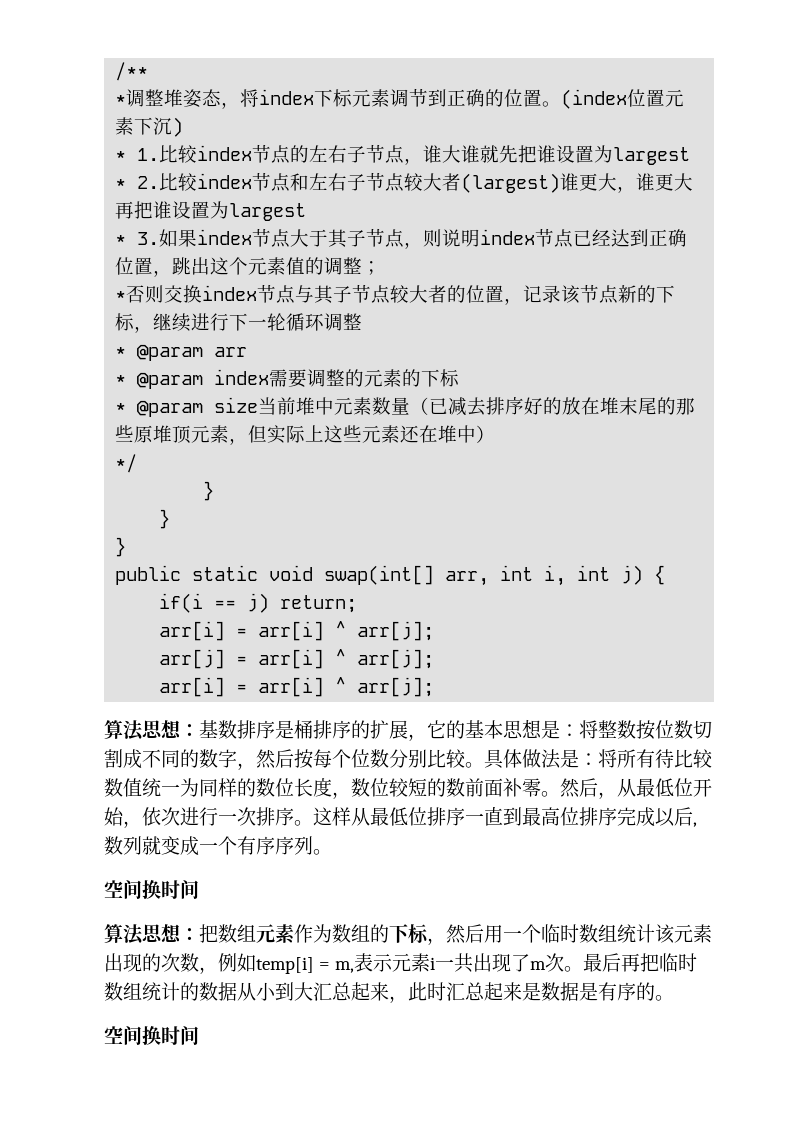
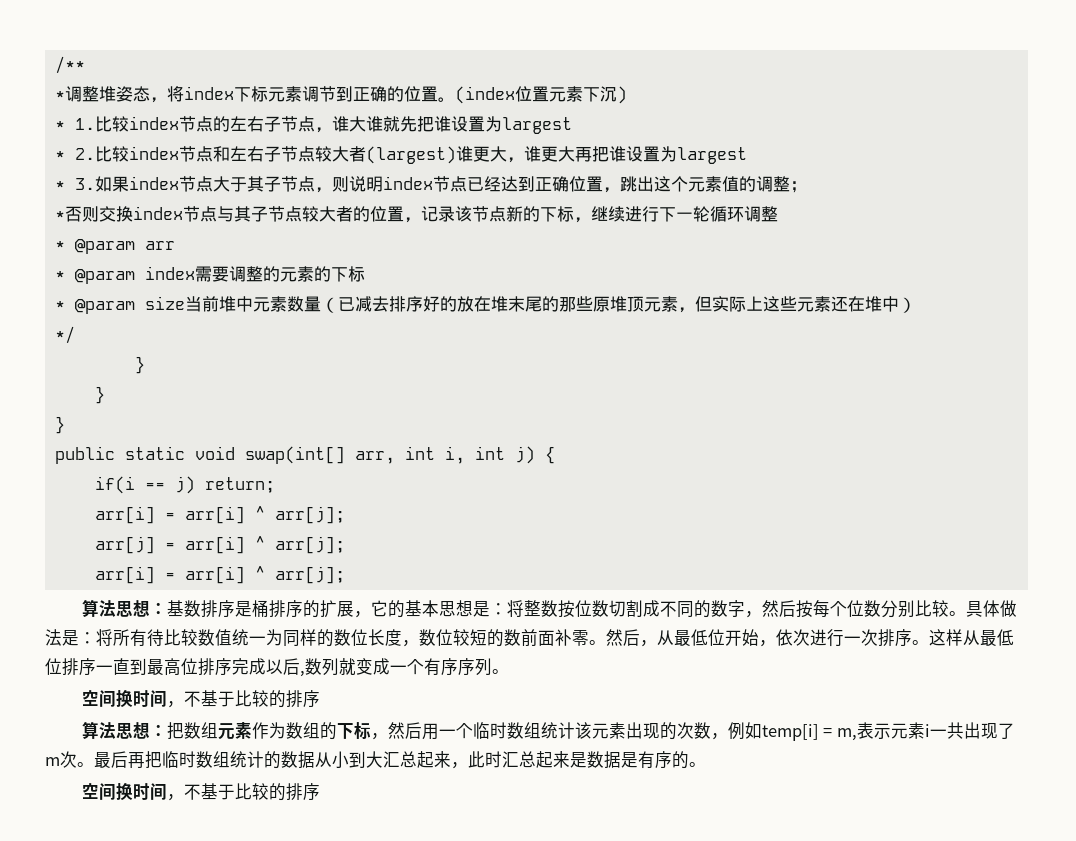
(199, 889) none -> [166,690,320,708] ，不基于比较的排序
(199, 1035) none -> [166,783,320,801] ，不基于比较的排序

